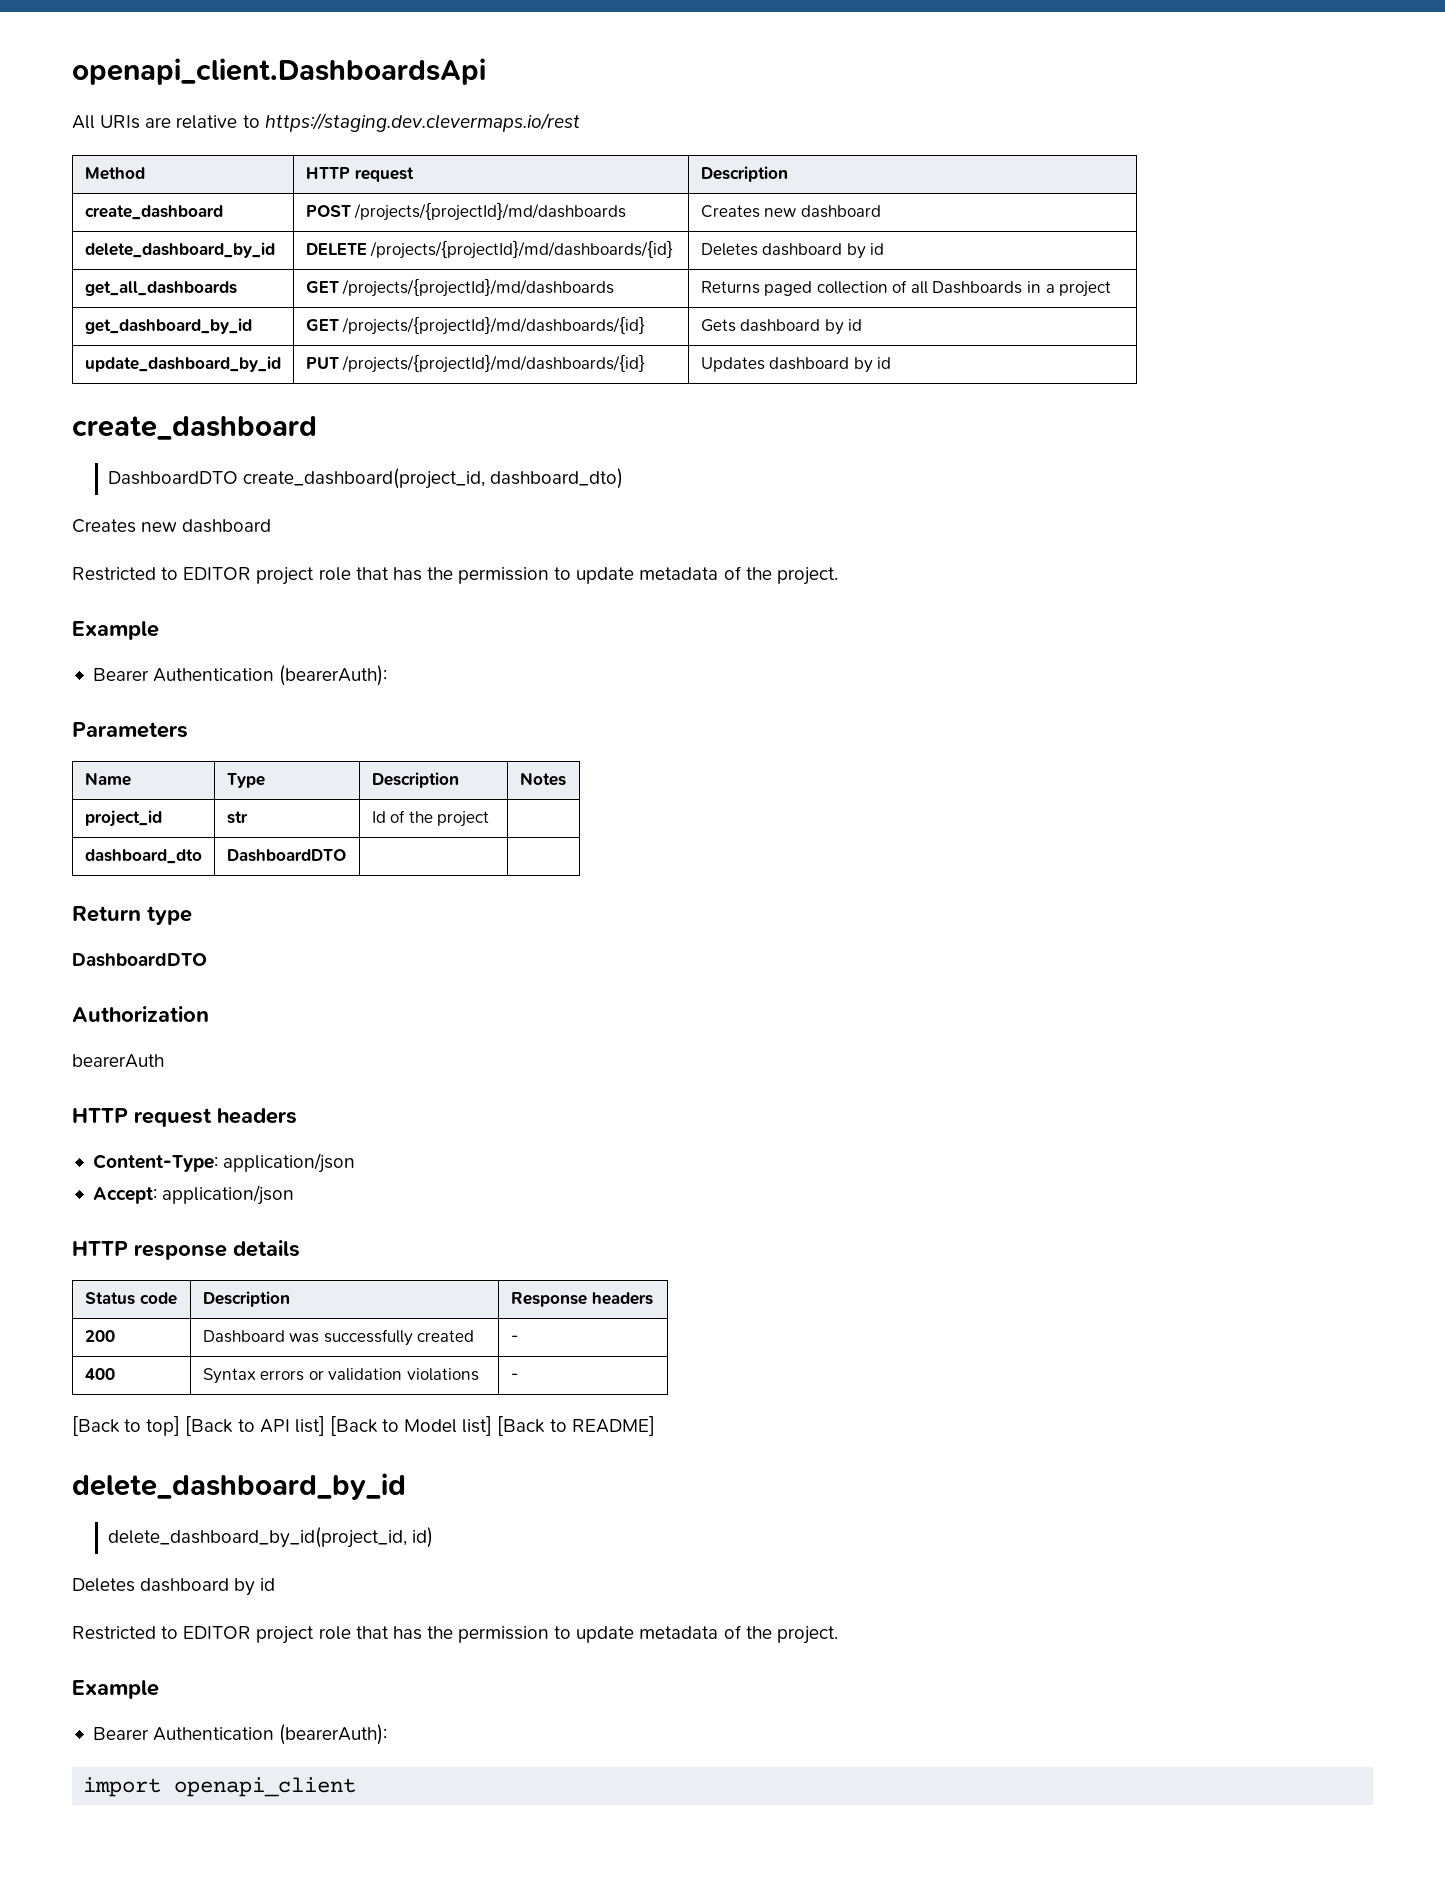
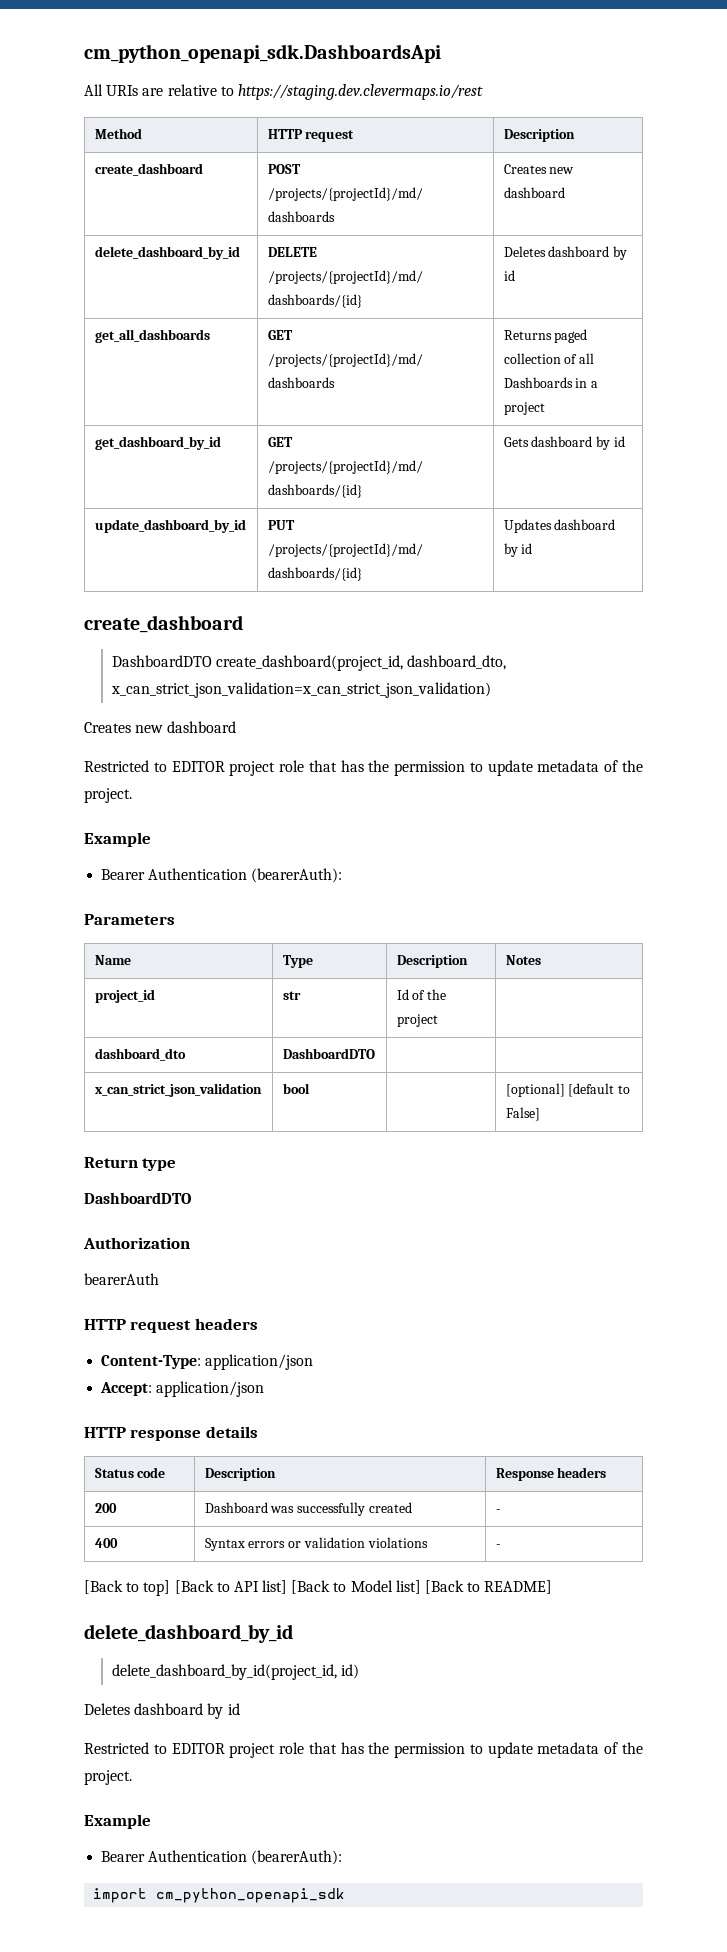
[72,58,486,85] openapi_client.DashboardsApi -> [84,44,441,63] cm_python_openapi_sdk.DashboardsApi
[490,468,624,489] dashboard_dto) -> [407,655,507,670] [110,682,491,698] dashboard_dto, x_can_strict_json_validation=x_can_strict_json_validation)
(346, 855) none -> [94,1083,262,1097] [282,1083,310,1094] [505,1083,631,1097] [505,1107,540,1121] // x_can_strict_json_validation | bool | | [optional] [default to False]
[174,1777,357,1797] openapi_client -> [156,1888,346,1903] cm_python_openapi_sdk

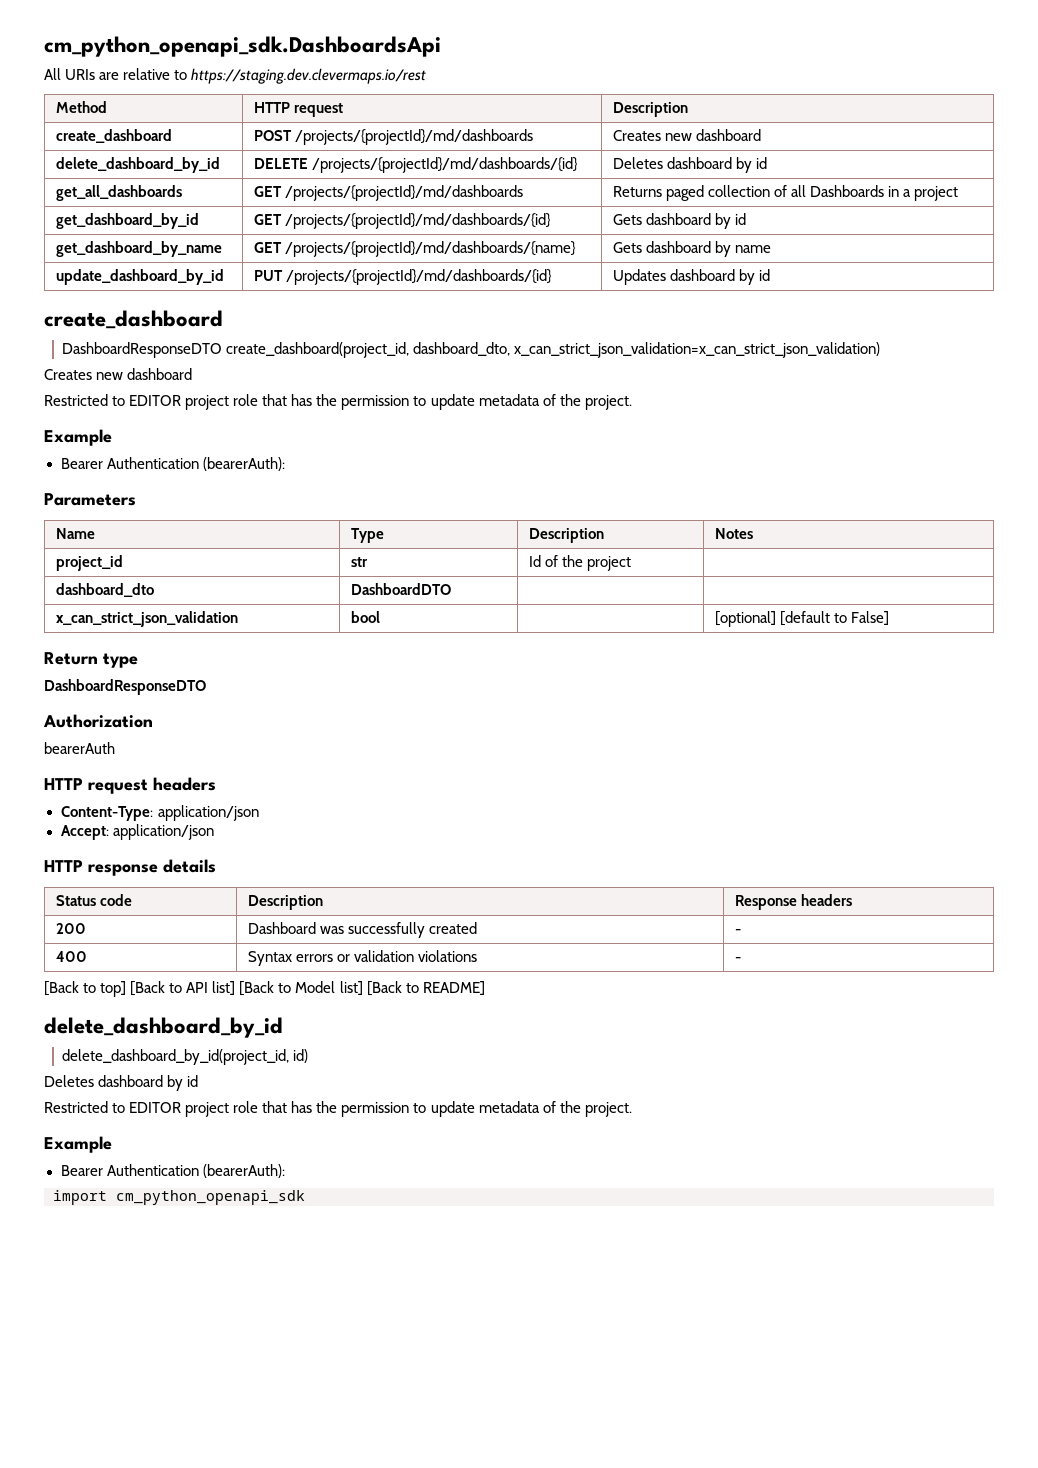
(625, 441) none -> [55,241,222,257] [253,241,576,257] [612,241,771,257] // get_dashboard_by_name | GET /projects/{projectId}/md/dashboards/{name} | Gets dashboard by name
[111,655,212,667] DashboardDTO -> [62,342,223,358] DashboardResponseDTO
[84,1192,191,1204] DashboardDTO -> [44,679,206,695] DashboardResponseDTO

